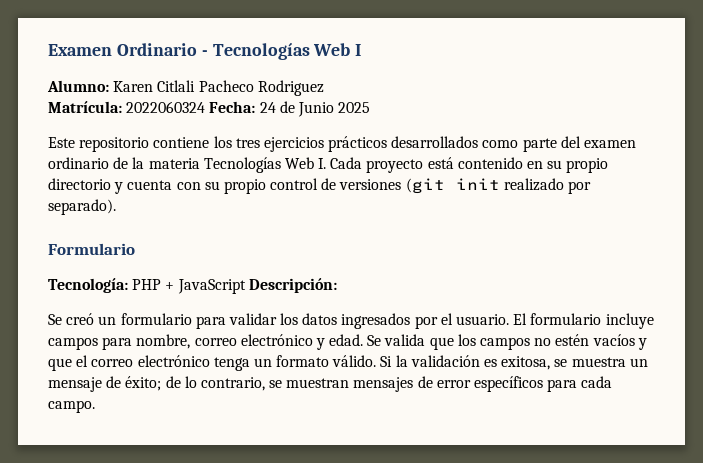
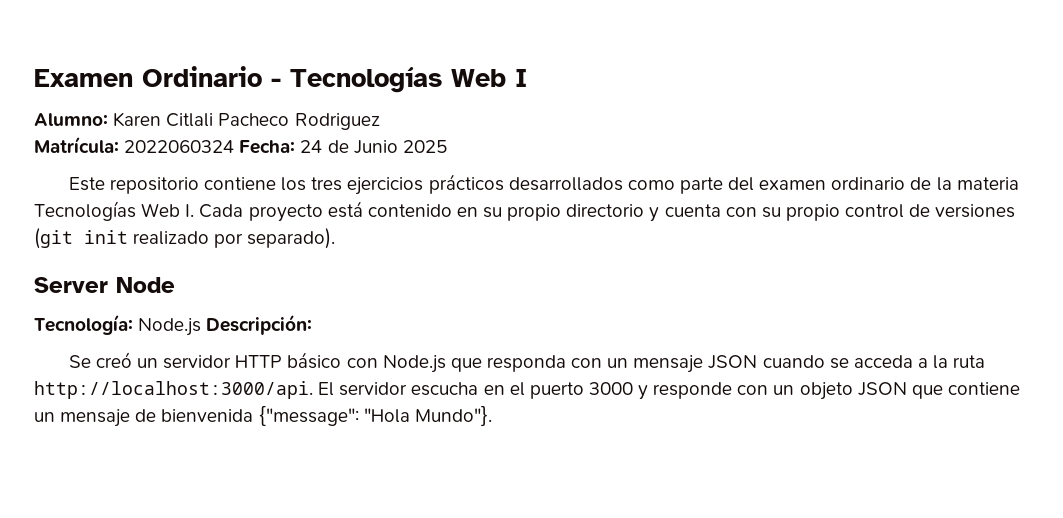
[48,243,135,255] Formulario -> [34,277,175,293] Server Node
[132,279,246,294] PHP + JavaScript -> [138,318,202,336] Node.js
[120,313,654,329] [48,334,647,350] [48,355,648,371] [48,376,613,392] [48,400,95,413] formulario para validar los datos ingresados por el usuario. El formulario incluye campos para nombre, correo electrónico y edad. Se valida que los campos no estén vacíos y que el correo electrónico tenga un formato válido. Si la validación es exitosa, se muestra un mensaje de éxito; de lo contrario, se muestran mensajes de error específicos para cada campo. -> [163,352,986,373] [34,381,1020,400] [34,406,492,427] servidor HTTP básico con Node.js que responda con un mensaje JSON cuando se acceda a la ruta http://localhost:3000/api. El servidor escucha en el puerto 3000 y responde con un objeto JSON que contiene un mensaje de bienvenida {"message": "Hola Mundo"}.

